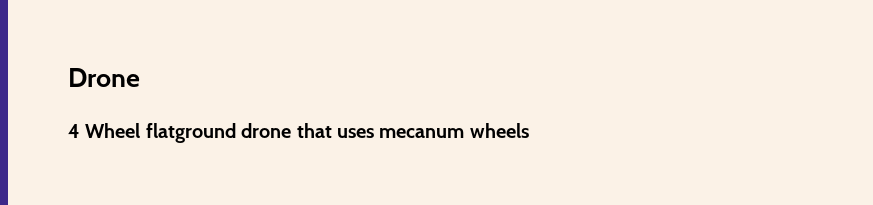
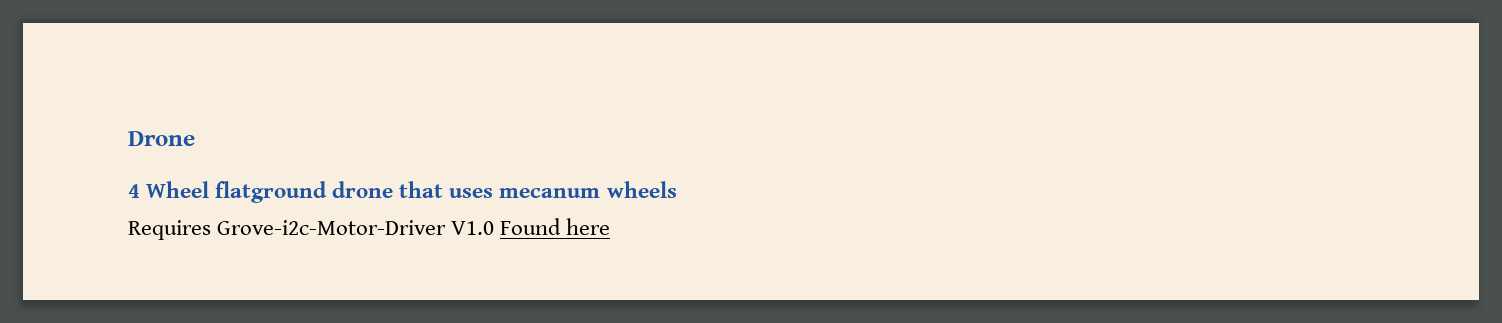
(529, 130) none -> [128,218,611,240] // Requires Grove-i2c-Motor-Driver V1.0 Found here

